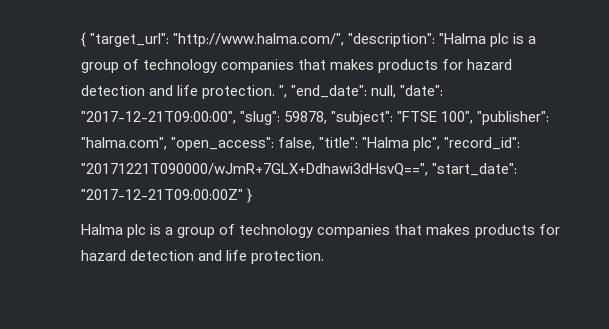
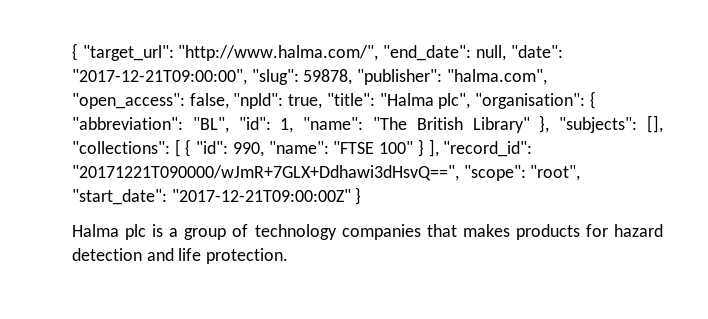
[348,33,537,47] [81,59,513,73] [81,85,288,99] "description": "Halma plc is a group of technology companies that makes products for hazard detection and life protection. ", -> (379, 53) none
[331,111,474,125] "subject": "FTSE 100", -> (353, 77) none
(316, 143) none -> [233,93,323,109] "npld": true,
[444,137,521,150] [81,163,428,176] "record_id": "20171221T090000/wJmR+7GLX+Ddhawi3dHsvQ==", -> [475,91,596,109] [72,115,663,133] [72,139,533,157] [72,165,581,181] "organisation": { "abbreviation": "BL", "id": 1, "name": "The British Library" }, "subjects": [], "collections": [ { "id": 990, "name": "FTSE 100" } ], "record_id": "20171221T090000/wJmR+7GLX+Ddhawi3dHsvQ==", "scope": "root",

